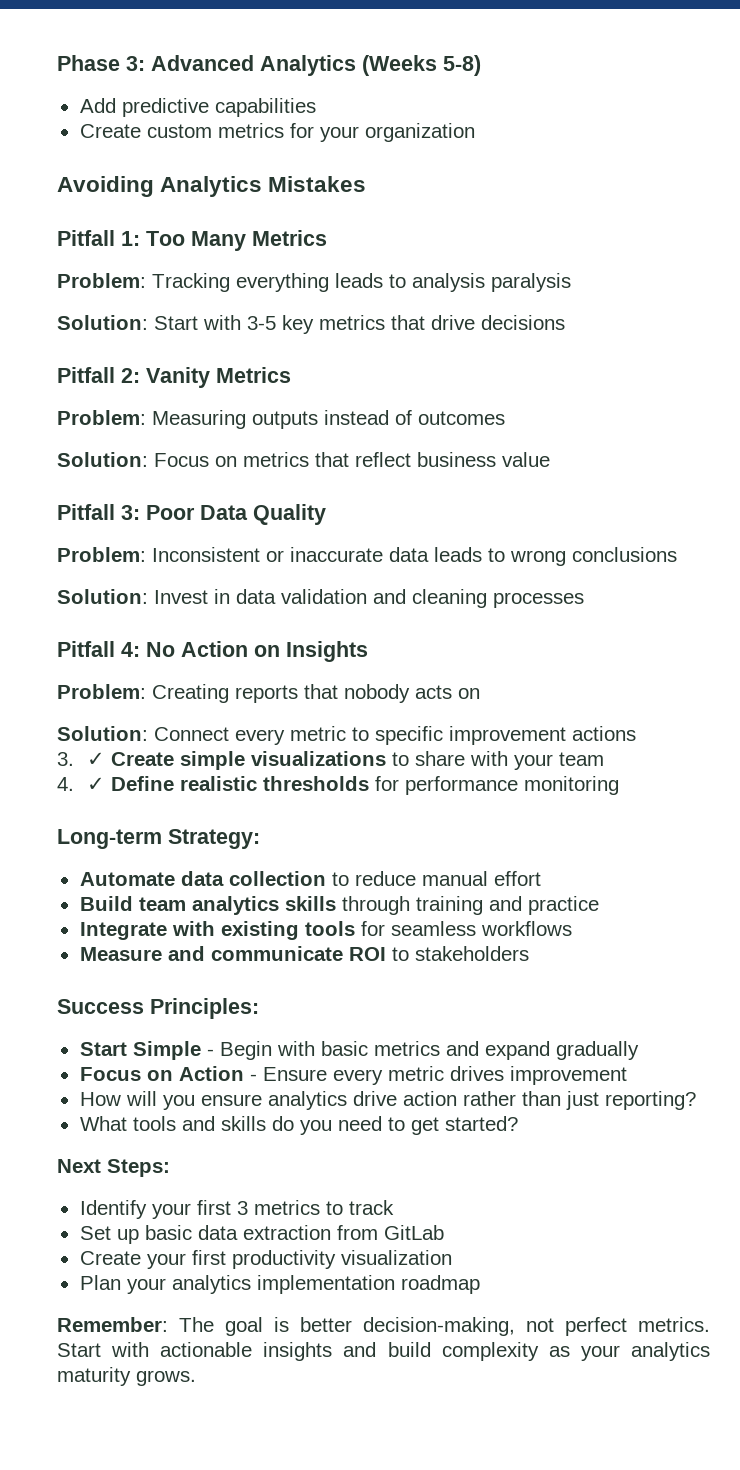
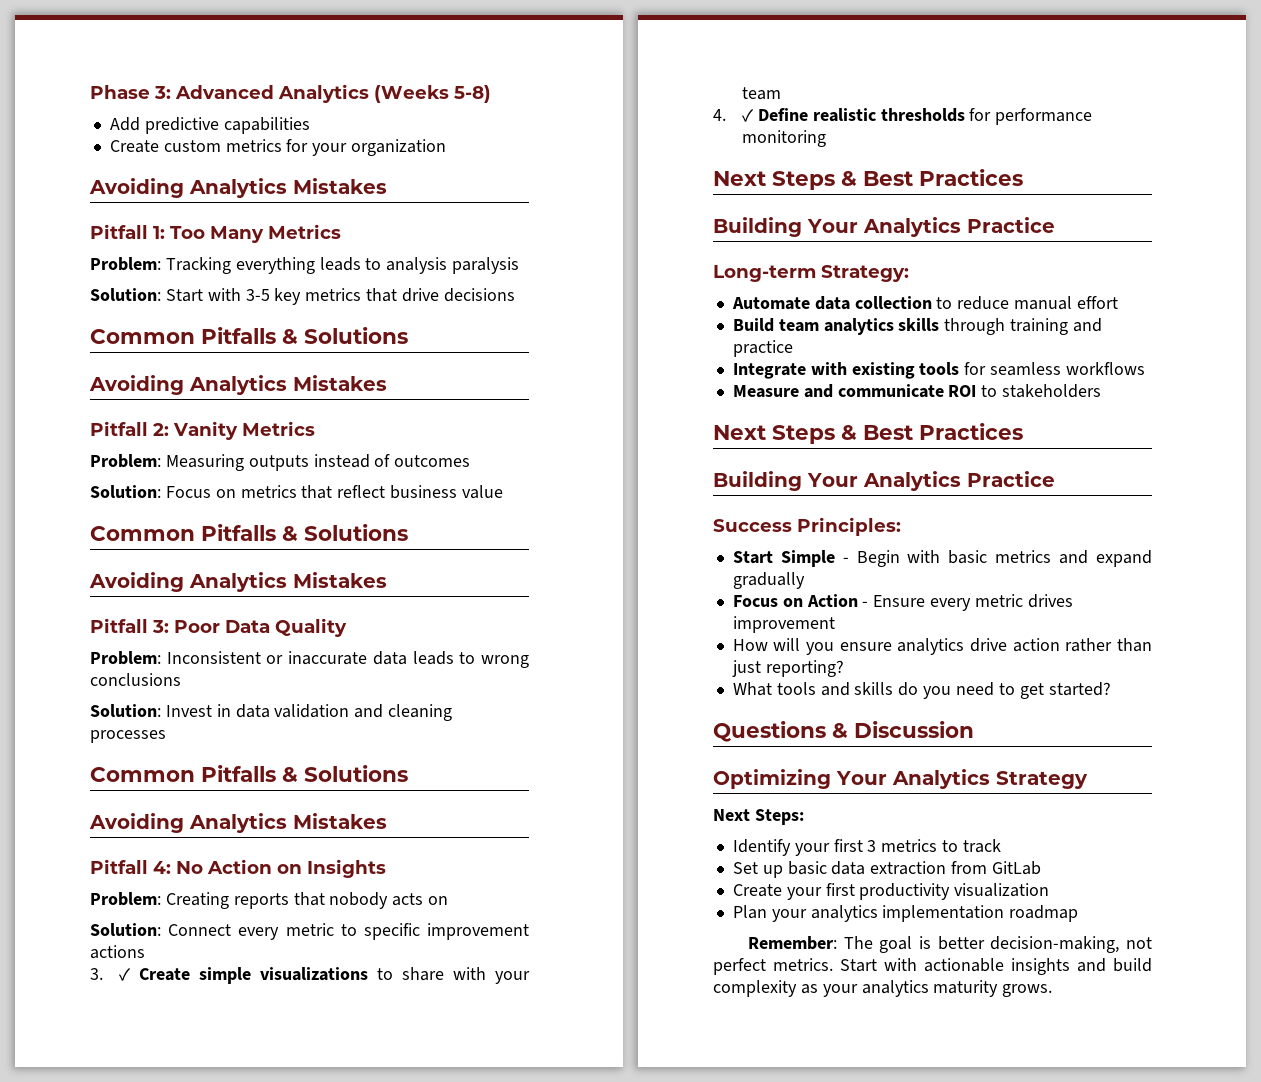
(565, 322) none -> [90,327,408,344] [89,375,387,395] // Common Pitfalls & Solutions // Avoiding Analytics Mistakes
(550, 459) none -> [90,524,408,541] [89,572,387,592] // Common Pitfalls & Solutions // Avoiding Analytics Mistakes
(584, 600) none -> [90,765,408,782] [89,813,387,833] // Common Pitfalls & Solutions // Avoiding Analytics Mistakes
(620, 785) none -> [713,169,1023,190] [713,217,1055,237] // Next Steps & Best Practices // Building Your Analytics Practice
(529, 953) none -> [713,423,1023,444] [713,471,1055,491] // Next Steps & Best Practices // Building Your Analytics Practice
(518, 1123) none -> [713,721,974,742] [713,769,1088,789] // Questions & Discussion // Optimizing Your Analytics Strategy

